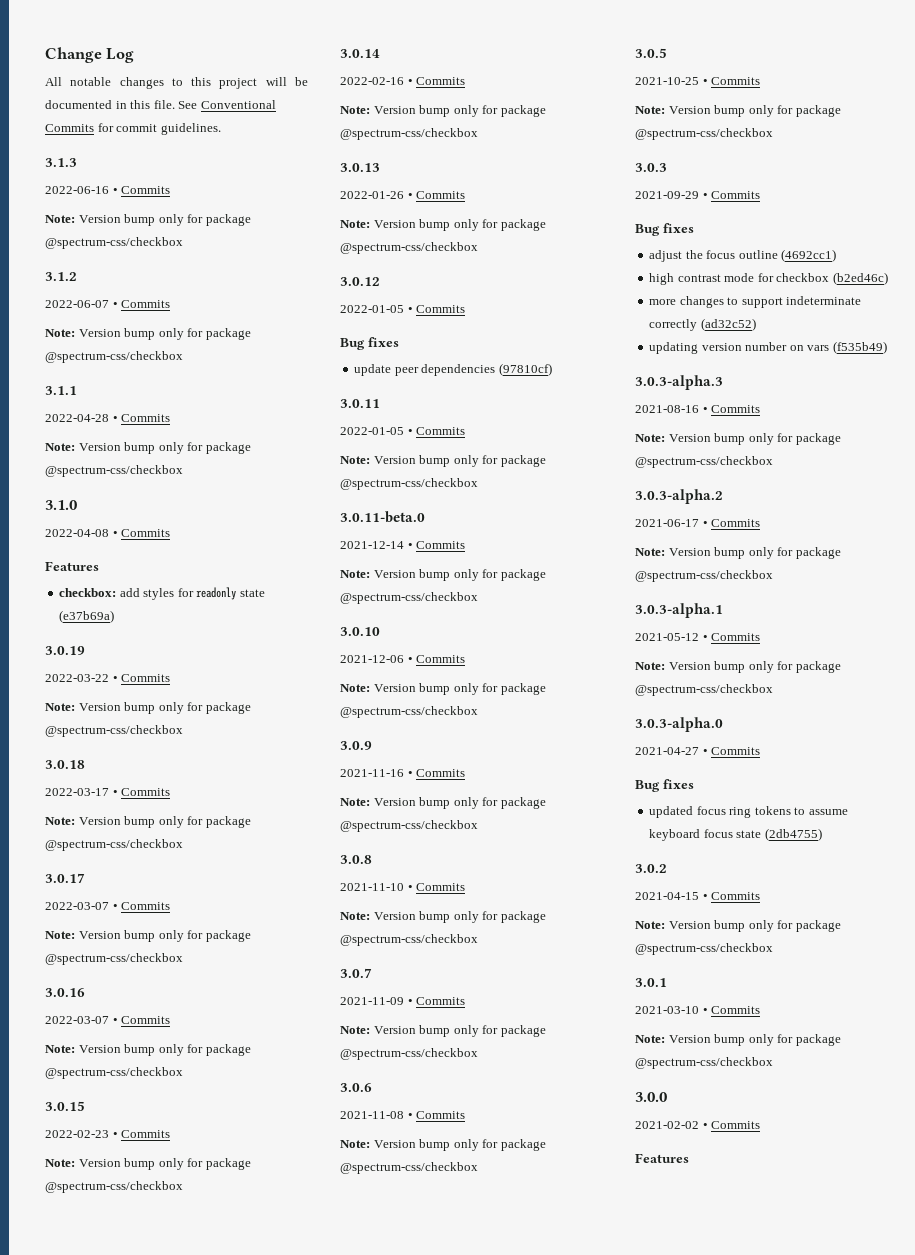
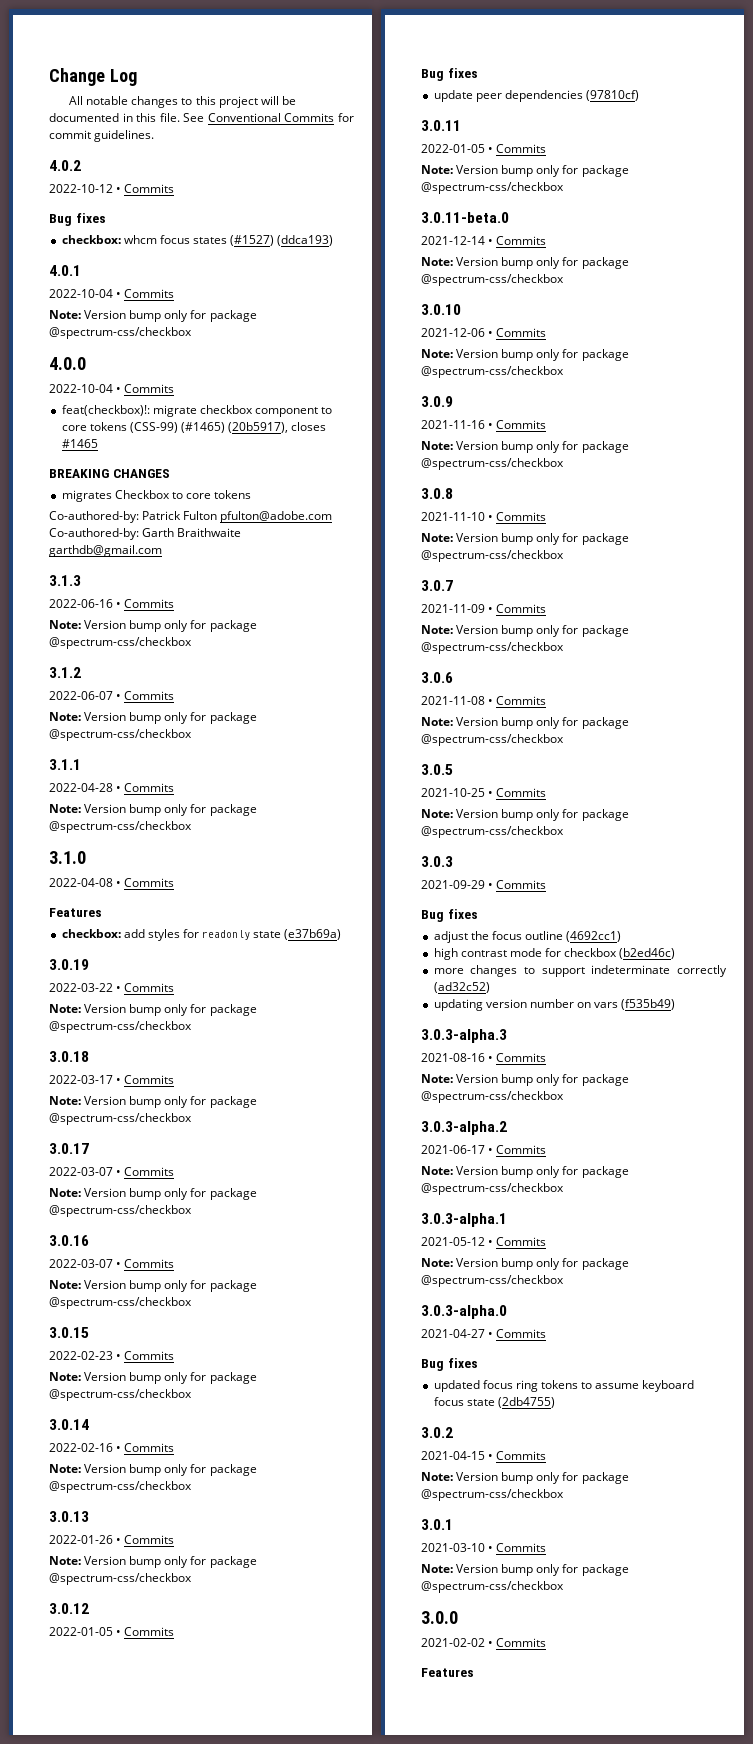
(221, 129) none -> [49,160,81,171] [49,184,175,193] [49,213,106,226] [61,235,334,246] [49,265,81,276] [49,289,175,298] [49,310,257,322] [49,327,192,339] [49,357,86,370] [49,384,175,393] [61,405,333,417] [61,422,327,433] [61,439,98,448] [49,469,170,478] [61,490,252,502] [49,511,333,523] [49,528,242,540] [49,545,162,557] // 4.0.2 // 2022-10-12 • Commits // Bug fixes // checkbox: whcm focus states (#1527) (ddca193) // 4.0.1 // 2022-10-04 • Commits // Note: Version bump only for package @spectrum-css/checkbox // 4.0.0 // 2022-10-04 • Commits // feat(checkbox)!: migrate checkbox component to core tokens (CSS-99) (#1465) (20b5917), closes #1465 // BREAKING CHANGES // migrates Checkbox to core tokens // Co-authored-by: Patrick Fulton pfulton@adobe.com Co-authored-by: Garth Braithwaite garthdb@gmail.com

